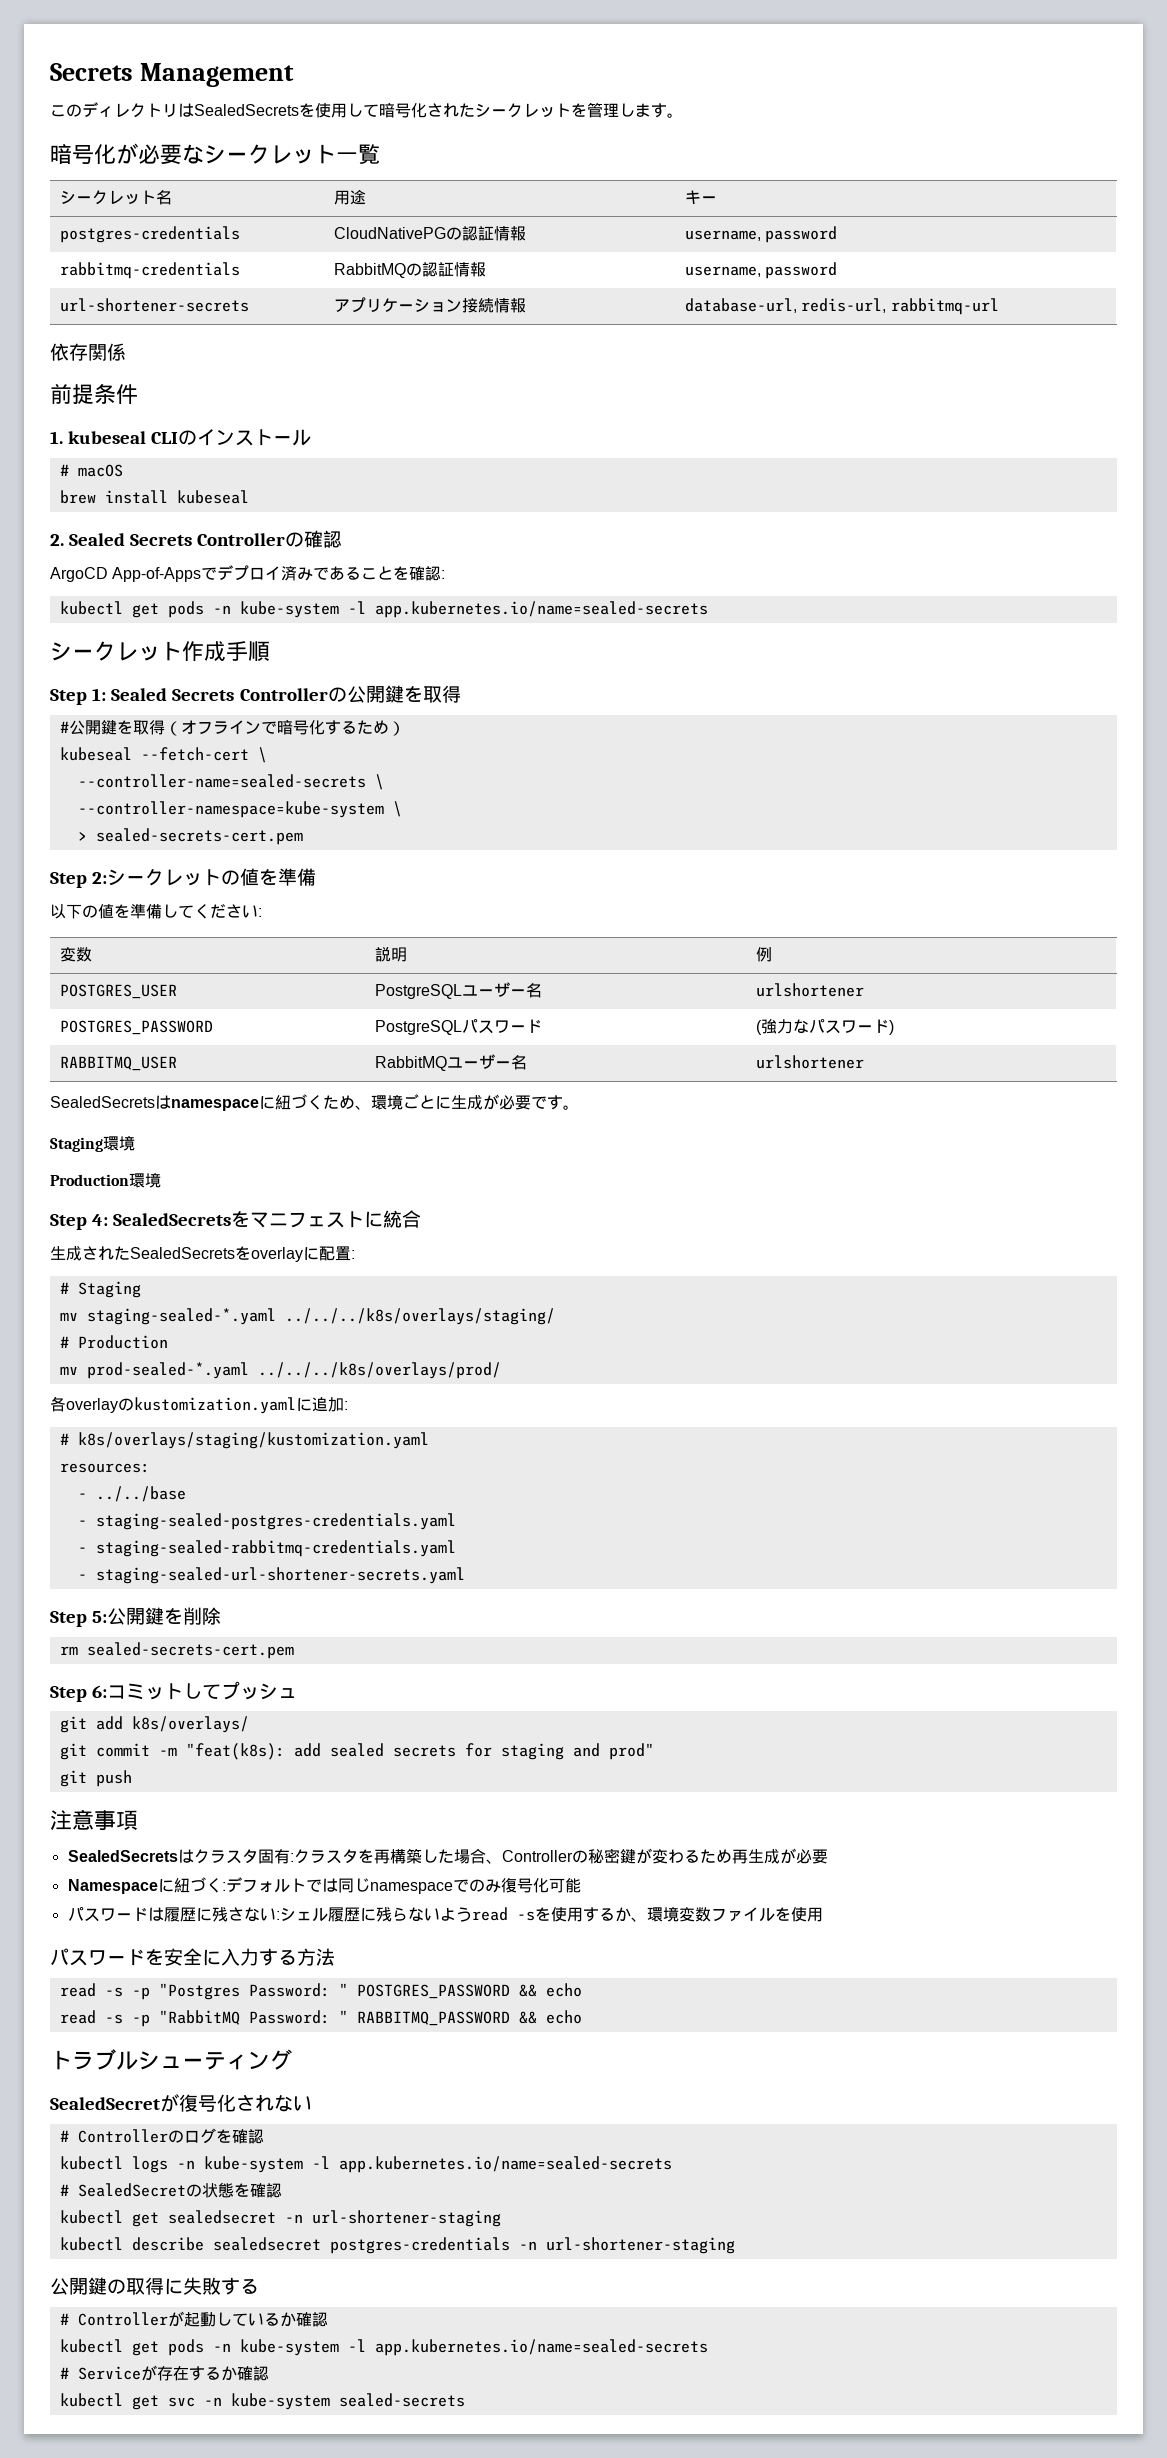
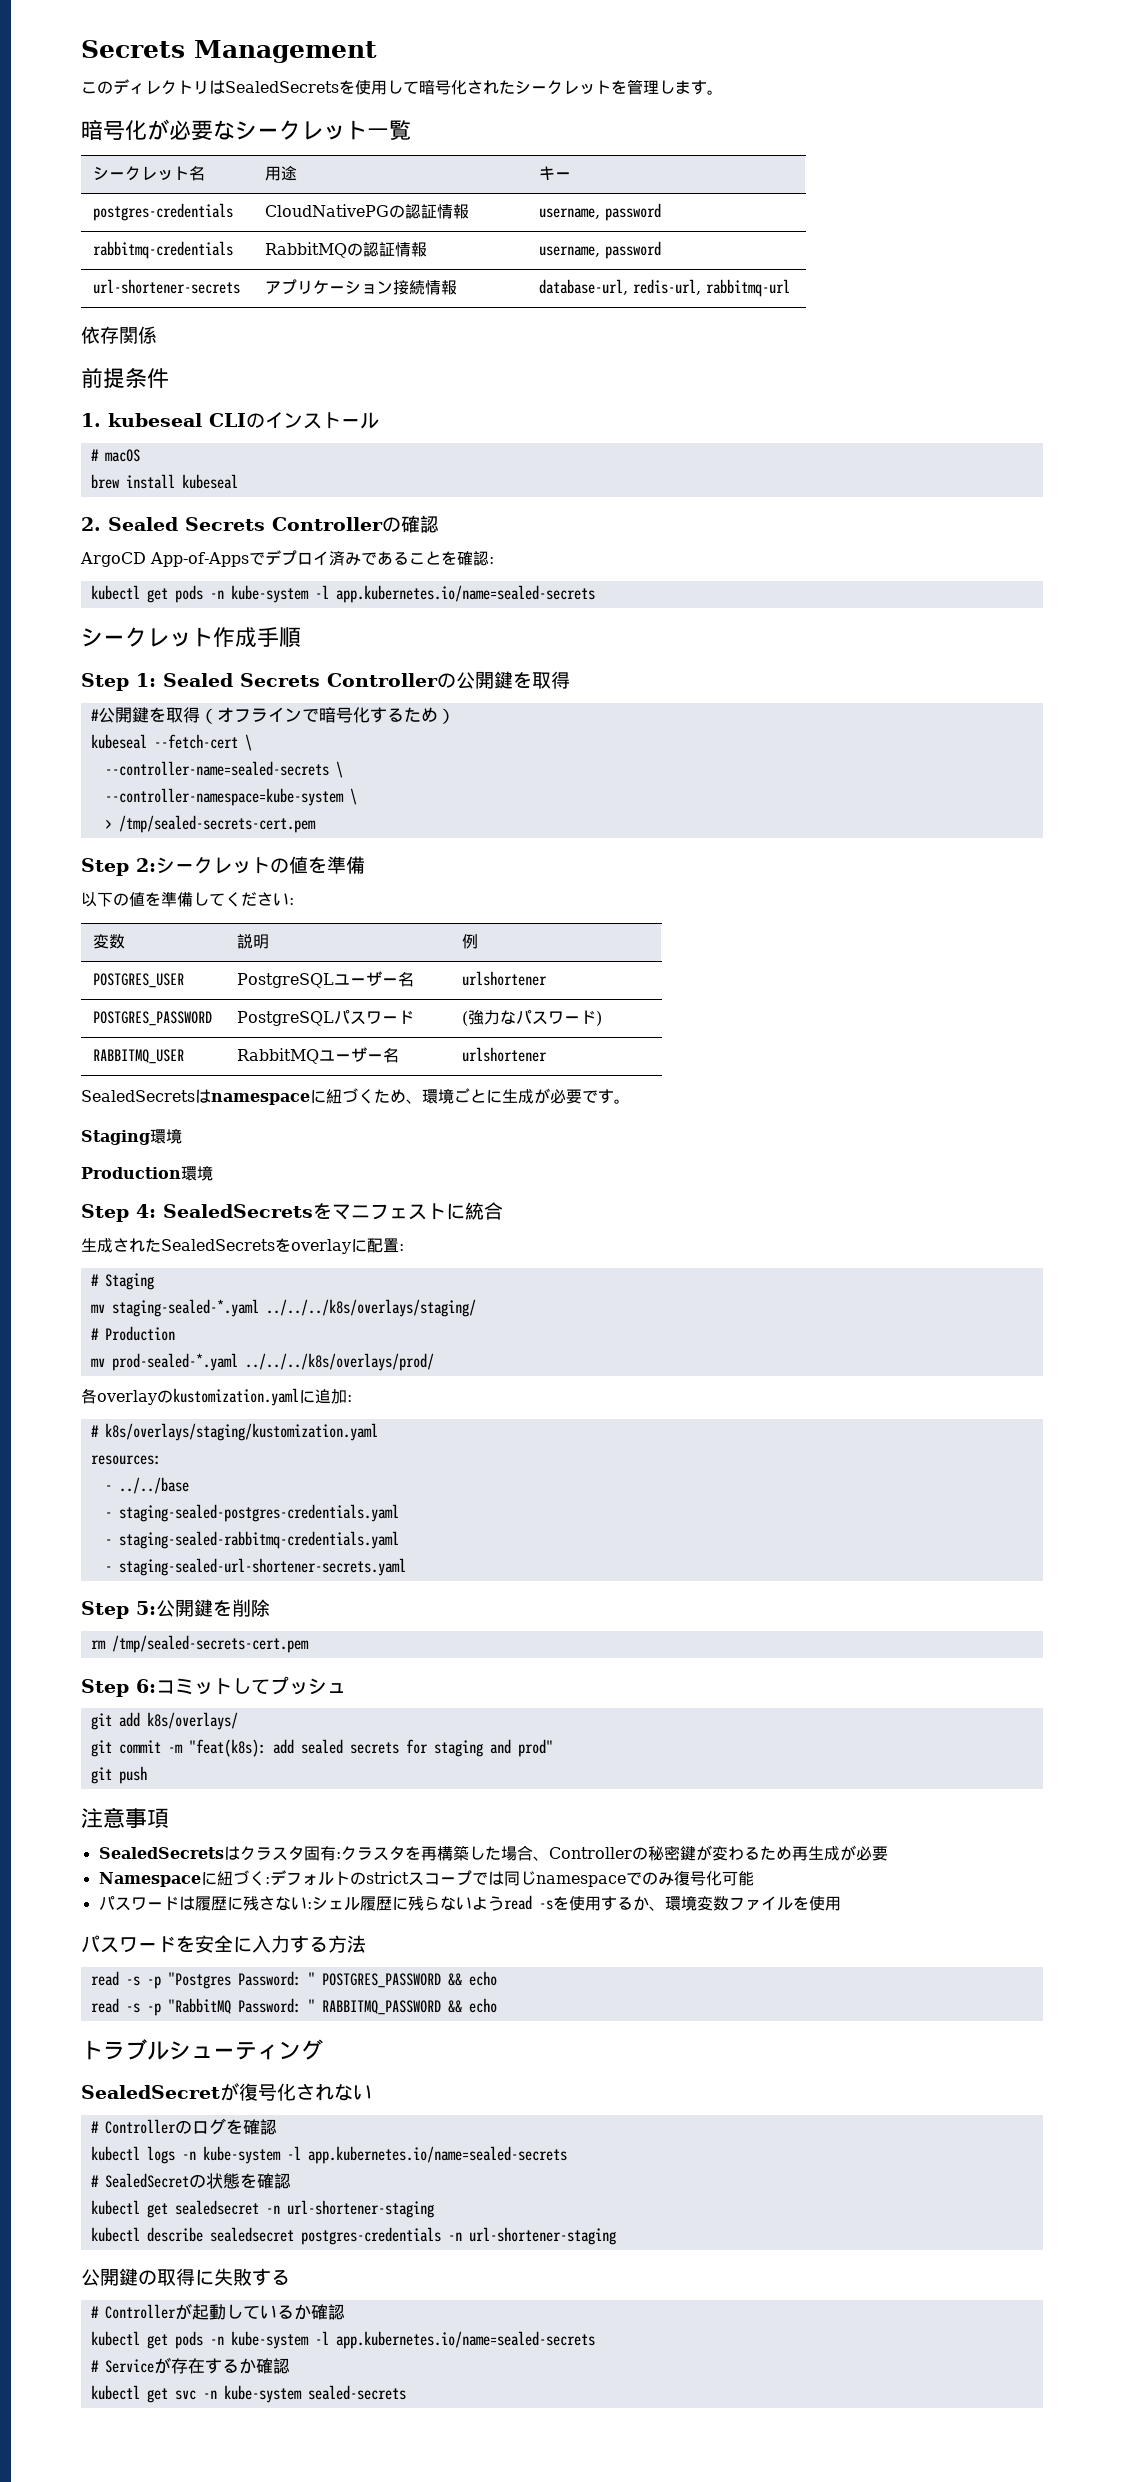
[95,828,303,845] sealed-secrets-cert.pem -> [118,815,316,833] /tmp/sealed-secrets-cert.pem
[86,1642,294,1659] sealed-secrets-cert.pem -> [111,1635,309,1653] /tmp/sealed-secrets-cert.pem
(306, 1885) none -> [349,1870,472,1886] のstrictスコープ

